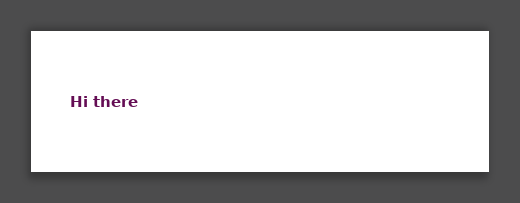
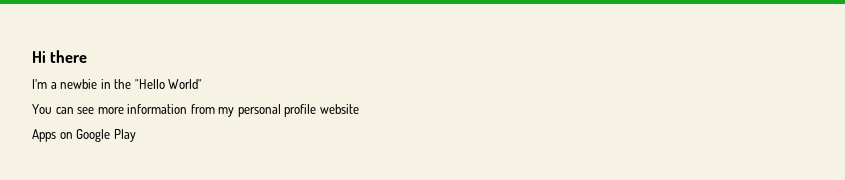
(138, 101) none -> [32,79,203,89] [32,104,359,117] [32,129,136,142] // I’m a newbie in the "Hello World" // You can see more information from my personal profile website // Apps on Google Play

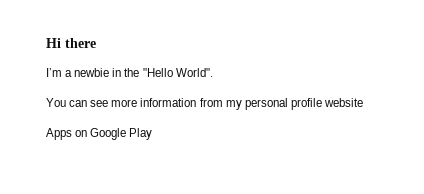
[168,79,203,89] World" -> [175,68,213,77] World".

